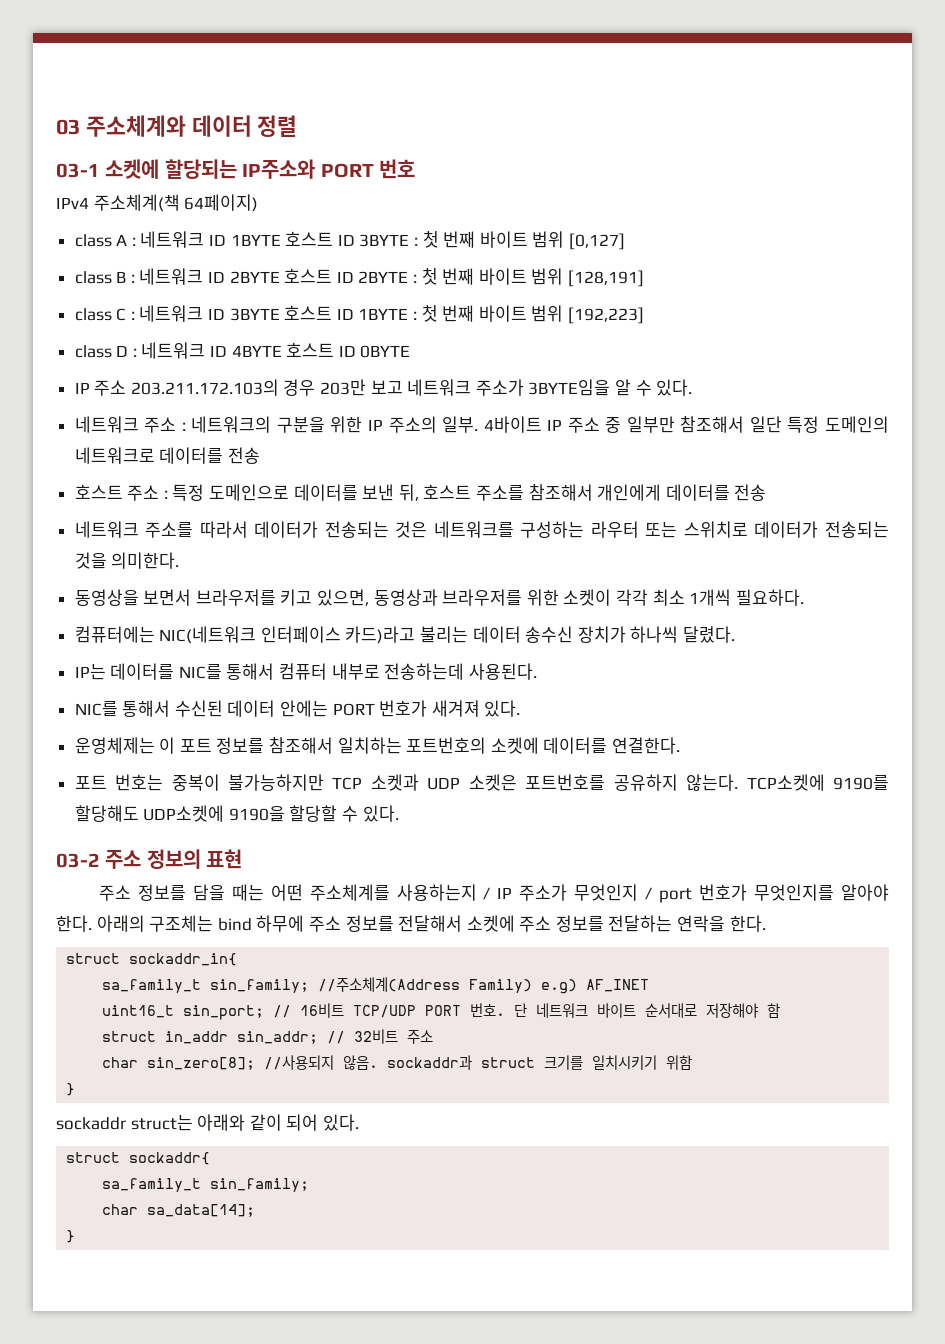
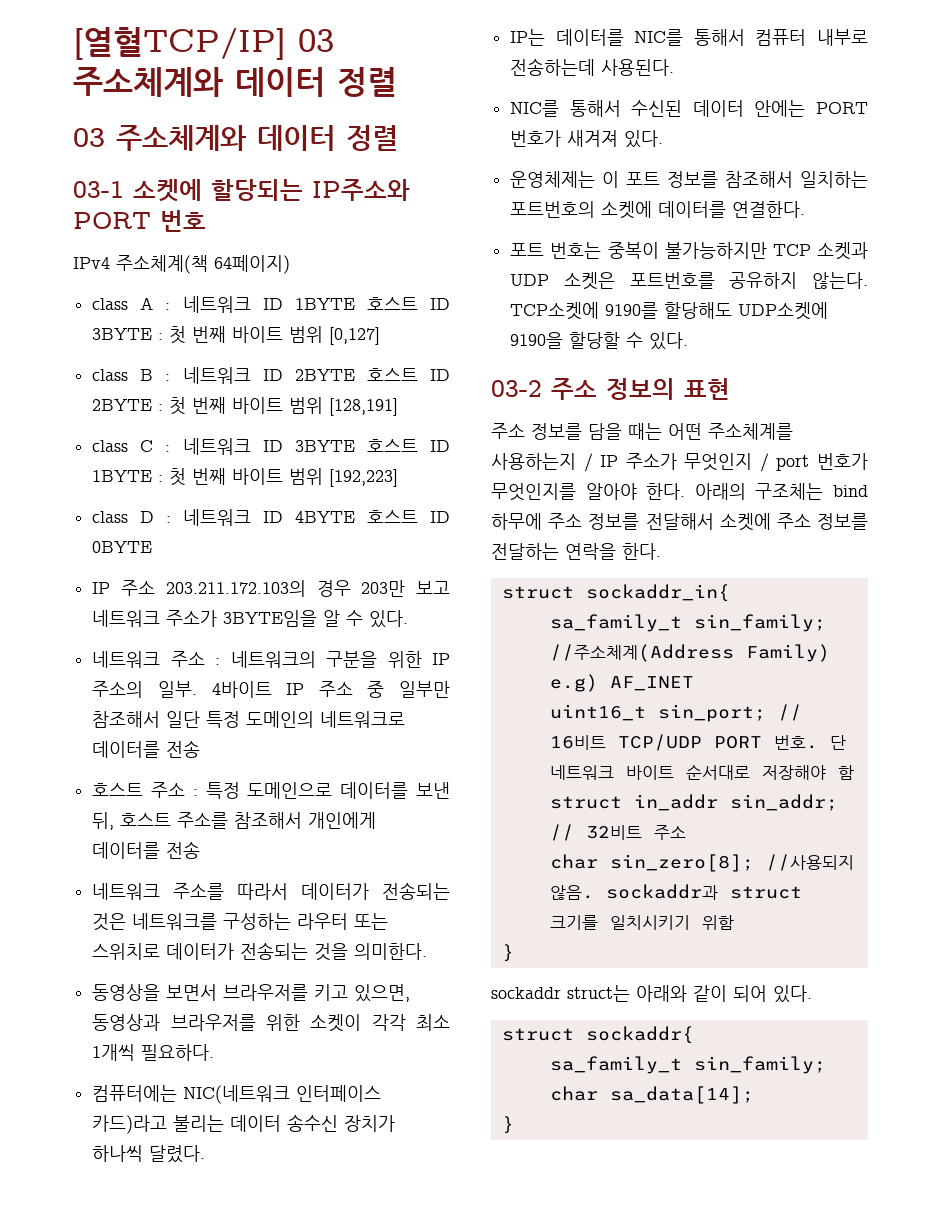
(56, 127) none -> [73,27,334,60] [73,67,397,97] [열혈TCP/IP] 03 주소체계와 데이터 정렬 //

